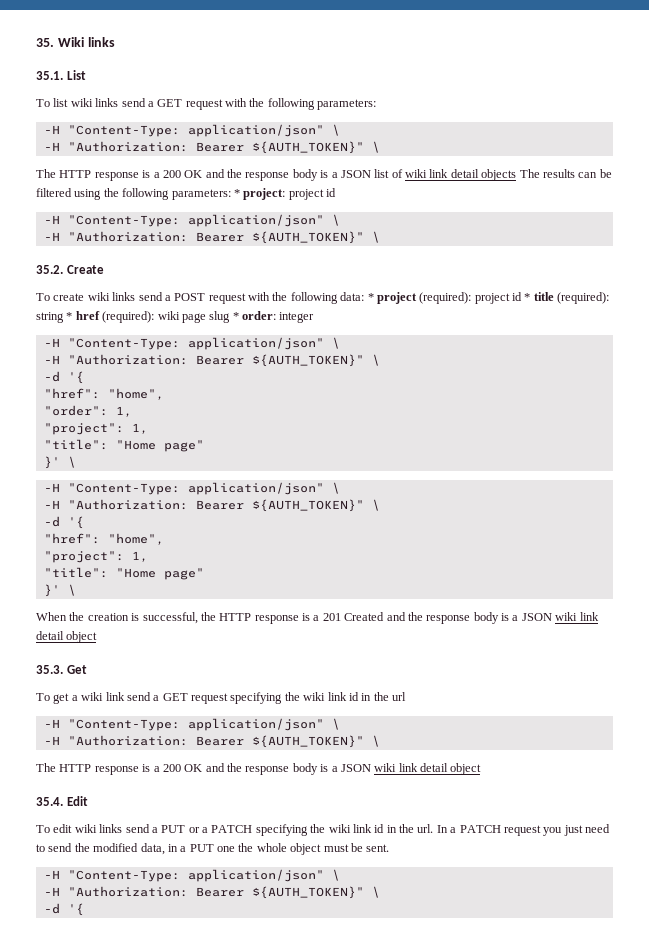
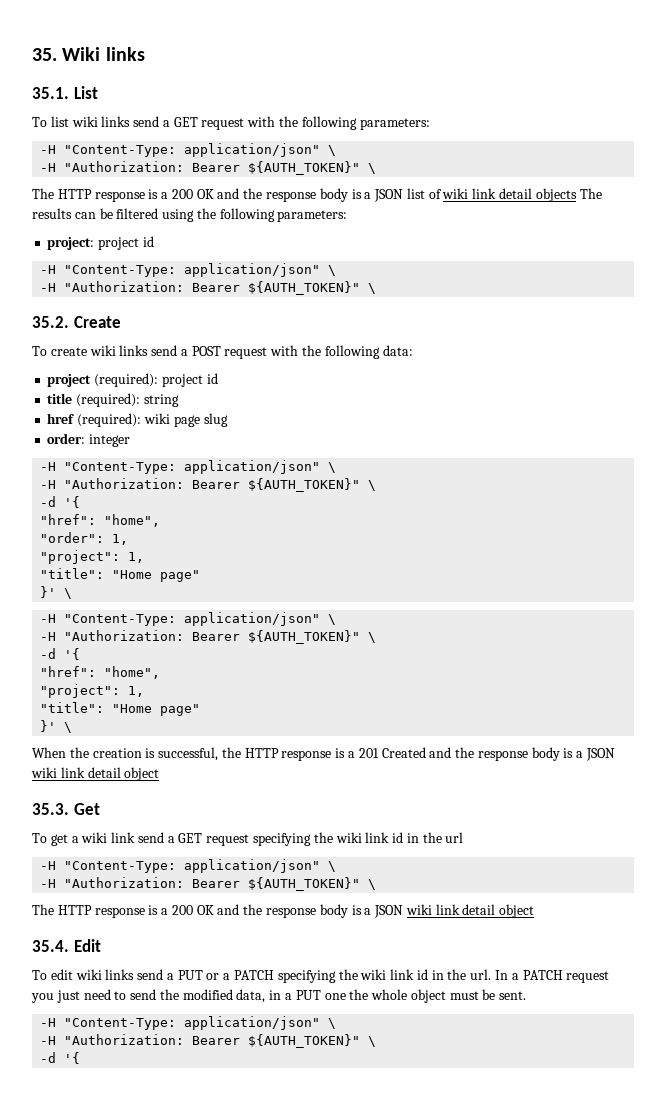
[233,189,240,197] * -> (348, 216) //
[367,293,374,301] * -> (413, 350) //
[524,293,531,301] * -> (218, 378) //
[66,312,73,320] * -> (179, 400) //
[232,312,239,320] * -> (228, 420) //

